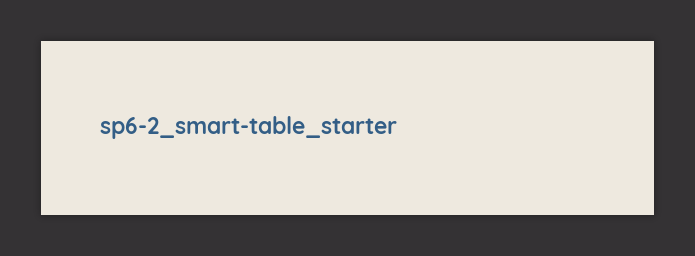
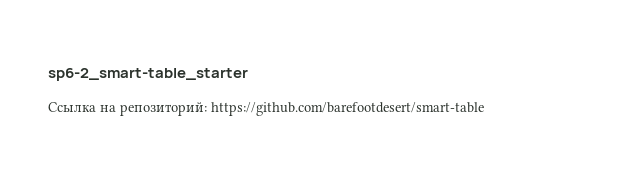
(397, 127) none -> [48,102,484,116] // Ссылка на репозиторий: https://github.com/barefootdesert/smart-table

